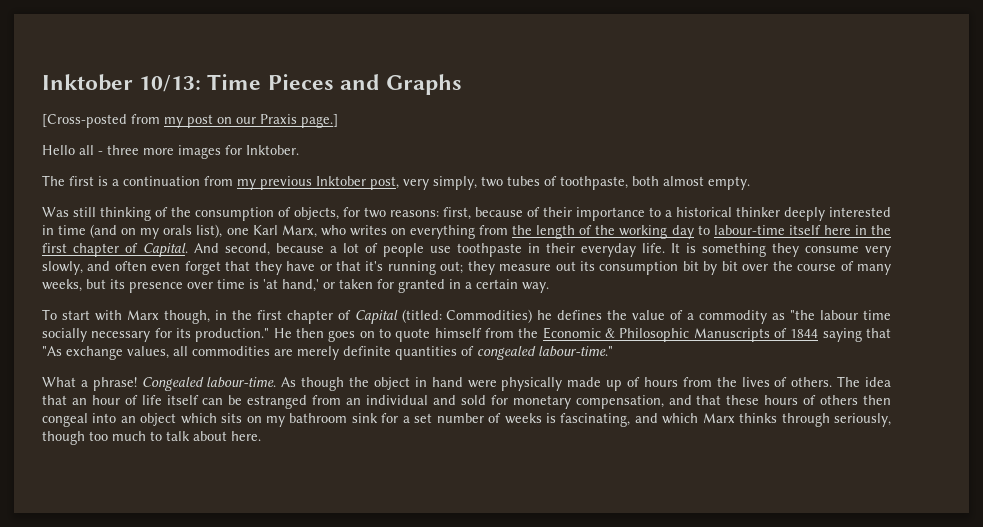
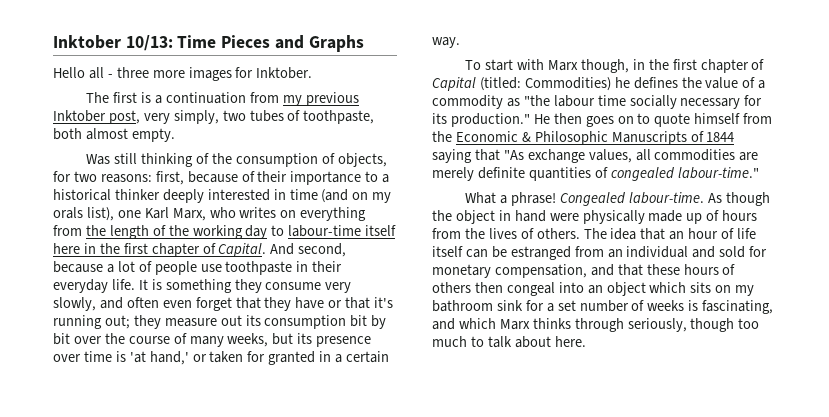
[42,114,338,128] // [Cross-posted from my post on our Praxis page.] -> (364, 43) none

